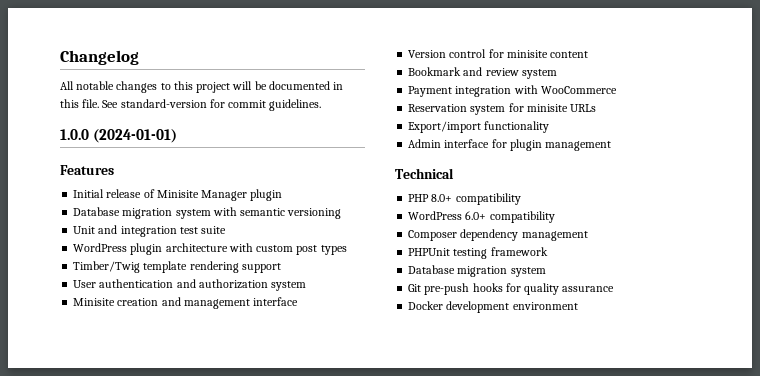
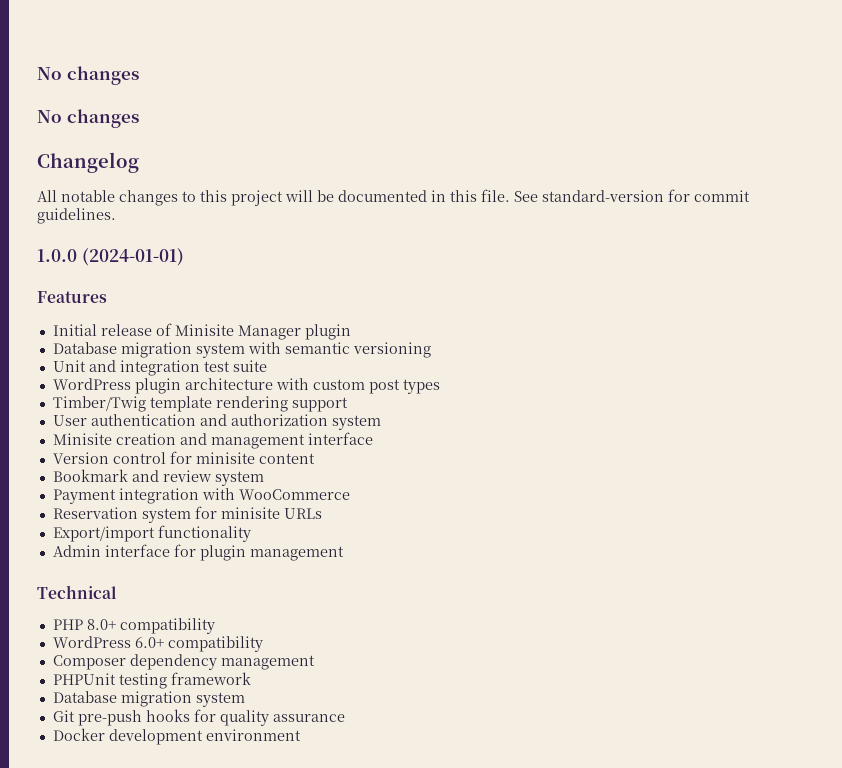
(60, 57) none -> [37,66,139,85] [37,109,139,128] No changes // No changes //

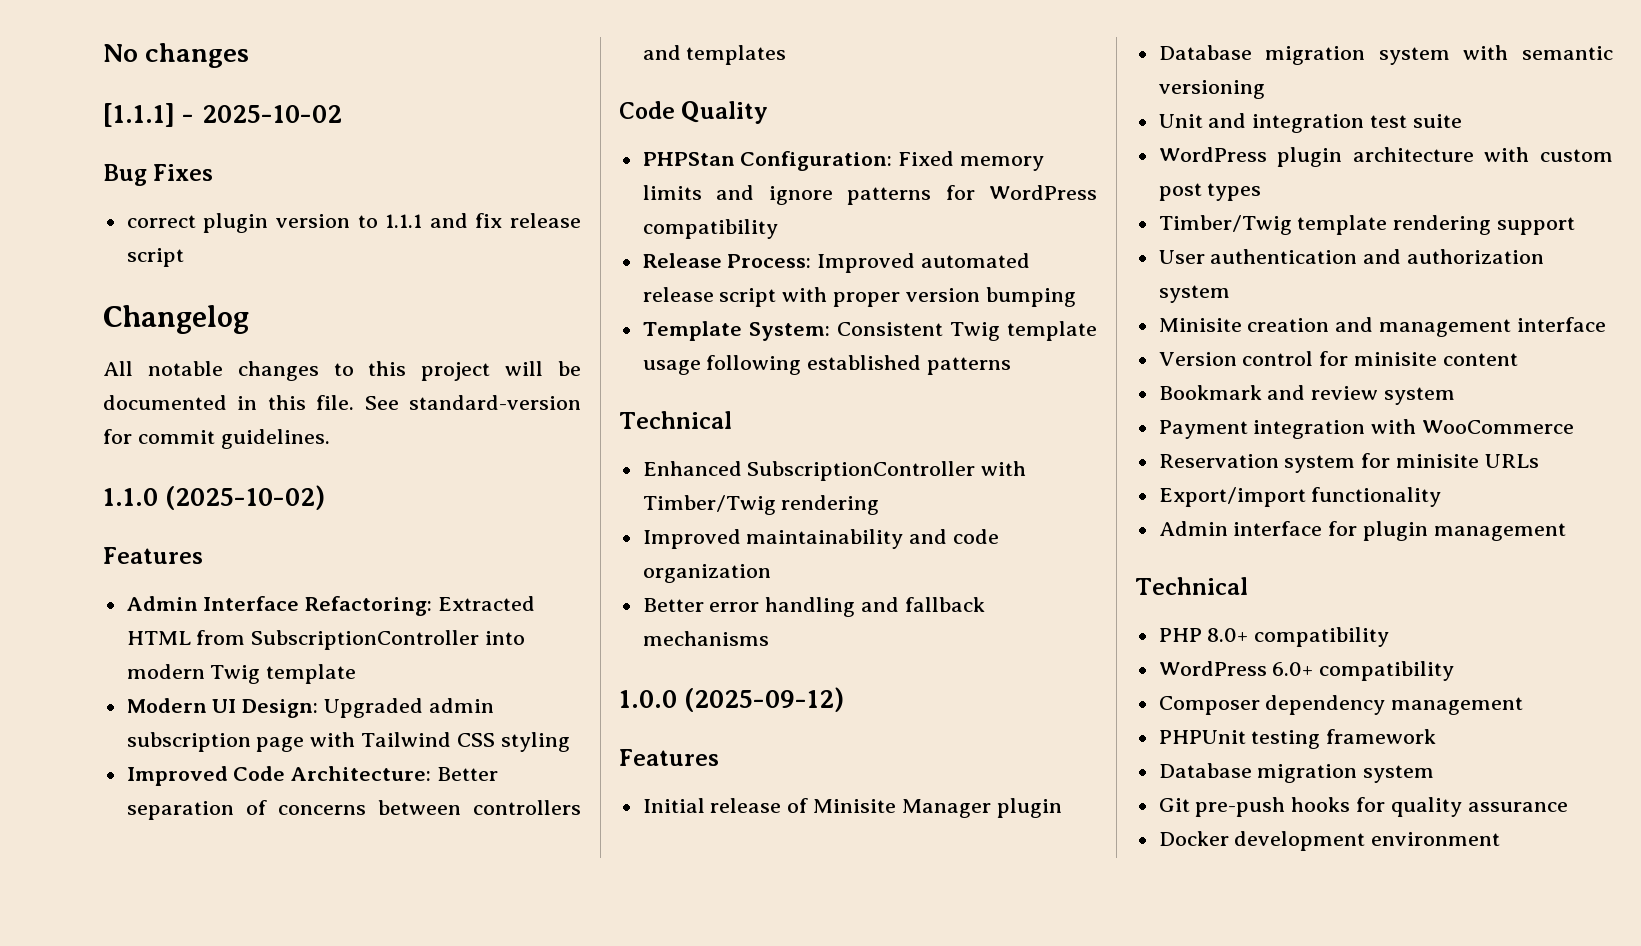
[37,66,139,85] [37,109,139,128] No changes // No changes -> [103,43,250,68] [103,103,342,127] [103,164,214,186] [126,213,581,233] [126,248,184,267] No changes // [1.1.1] - 2025-10-02 // Bug Fixes // correct plugin version to 1.1.1 and fix release script
(116, 216) none -> [103,485,326,510] [103,547,203,564] [126,596,536,616] [126,630,526,650] [126,664,357,684] [126,698,494,718] [126,732,570,752] [126,766,499,786] [126,800,581,820] [642,45,787,65] [619,101,769,124] [642,151,1045,171] [642,185,1098,205] [642,219,778,239] [642,253,1031,273] [642,287,1076,307] [642,321,1097,341] [642,355,1012,375] [619,411,732,429] [642,461,1027,481] [642,495,880,515] [642,529,1000,549] [642,564,771,583] [642,597,985,617] [642,631,769,646] // 1.1.0 (2025-10-02) // Features // Admin Interface Refactoring: Extracted HTML from SubscriptionController into modern Twig template // Modern UI Design: Upgraded admin subscription page with Tailwind CSS styling // Improved Code Architecture: Better separation of concerns between controllers and templates // Code Quality // PHPStan Configuration: Fixed memory limits and ignore patterns for WordPress compatibility // Release Process: Improved automated release script with proper version bumping // Template System: Consistent Twig template usage following established patterns // Technical // Enhanced SubscriptionController with Timber/Twig rendering // Improved maintainability and code organization // Better error handling and fallback mechanisms
[81,248,184,266] (2024-01-01) -> [684,687,845,712] (2025-09-12)

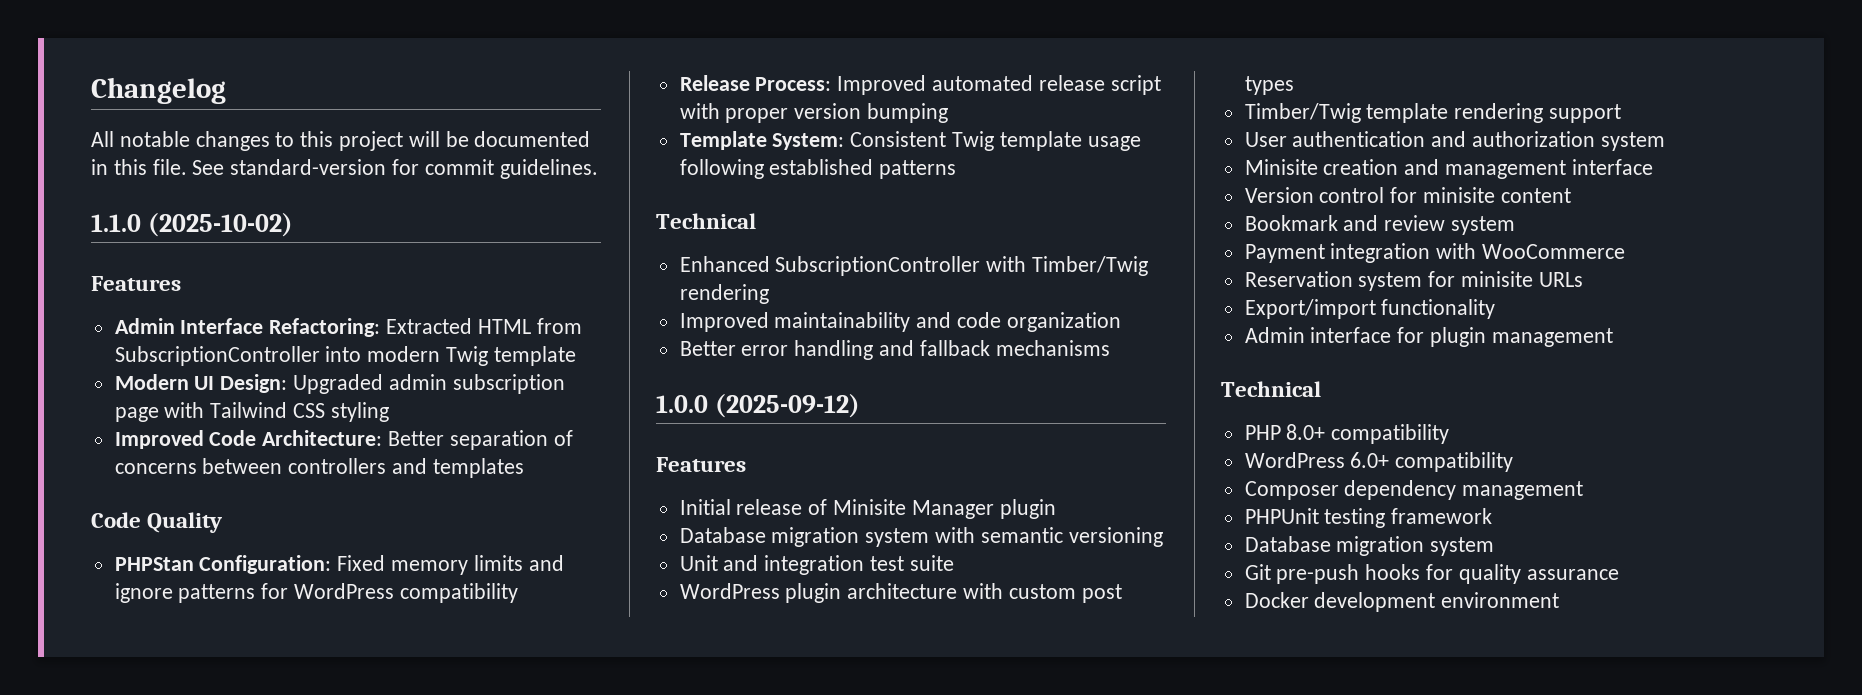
[103,43,250,68] [103,103,342,127] [103,164,214,186] [126,213,581,233] [126,248,184,267] No changes // [1.1.1] - 2025-10-02 // Bug Fixes // correct plugin version to 1.1.1 and fix release script // -> (91, 90) none

